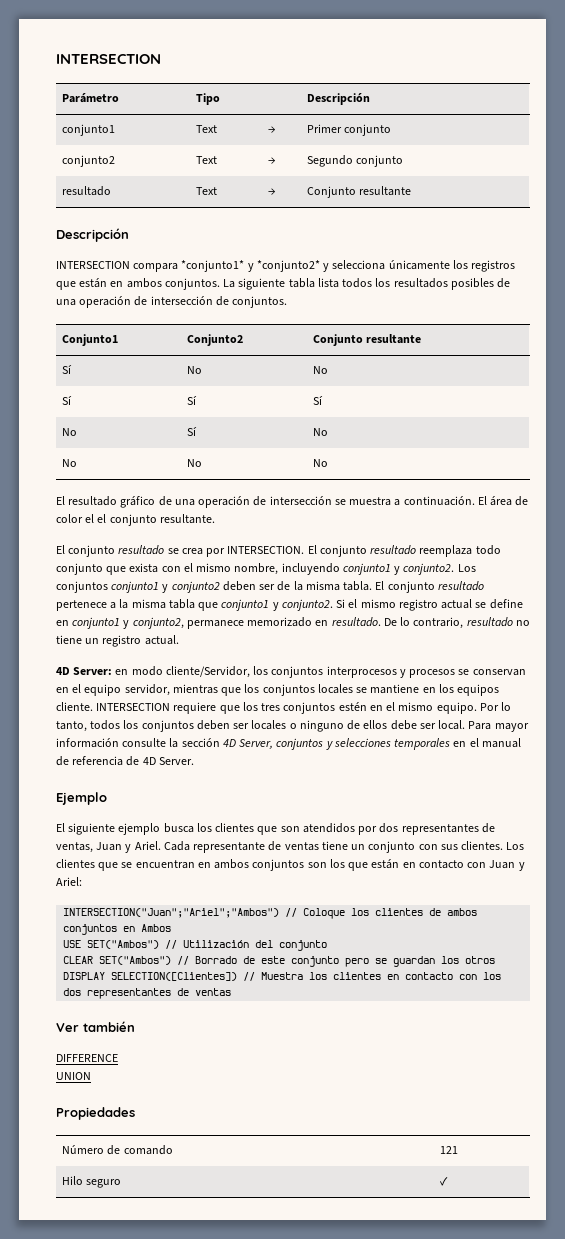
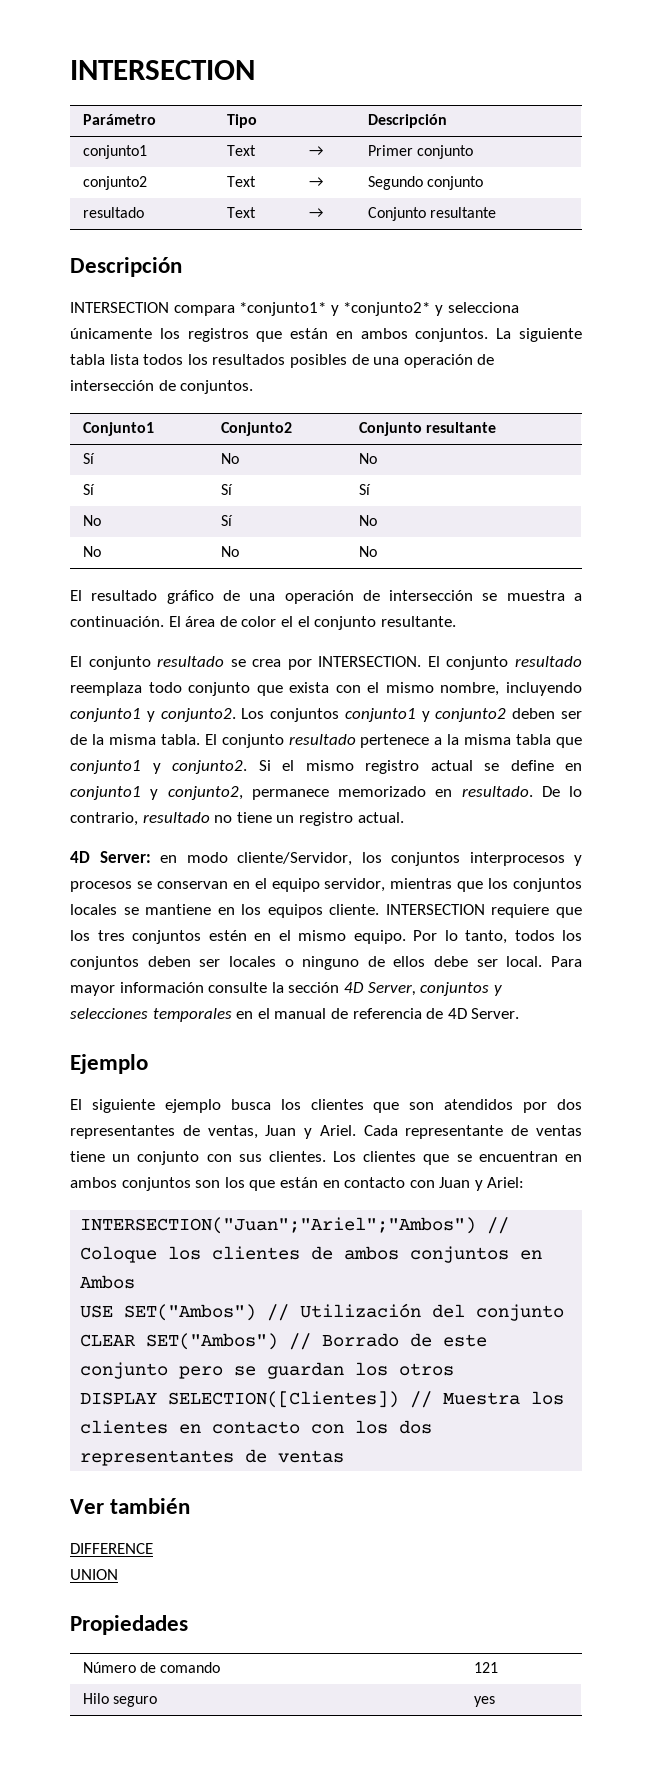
[440,1177,449,1186] ✓ -> [473,1696,495,1707] yes

